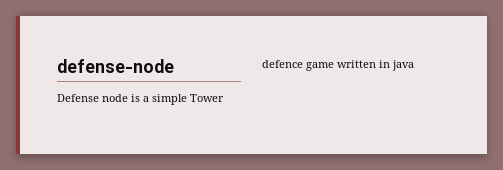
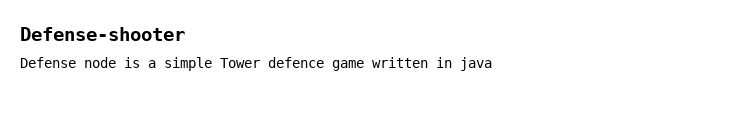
[57,59,174,73] defense-node -> [20,27,185,41] Defense-shooter

